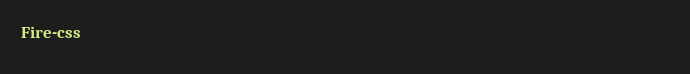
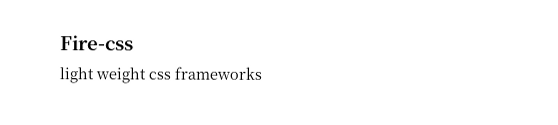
(81, 32) none -> [59,66,262,84] // light weight css frameworks

